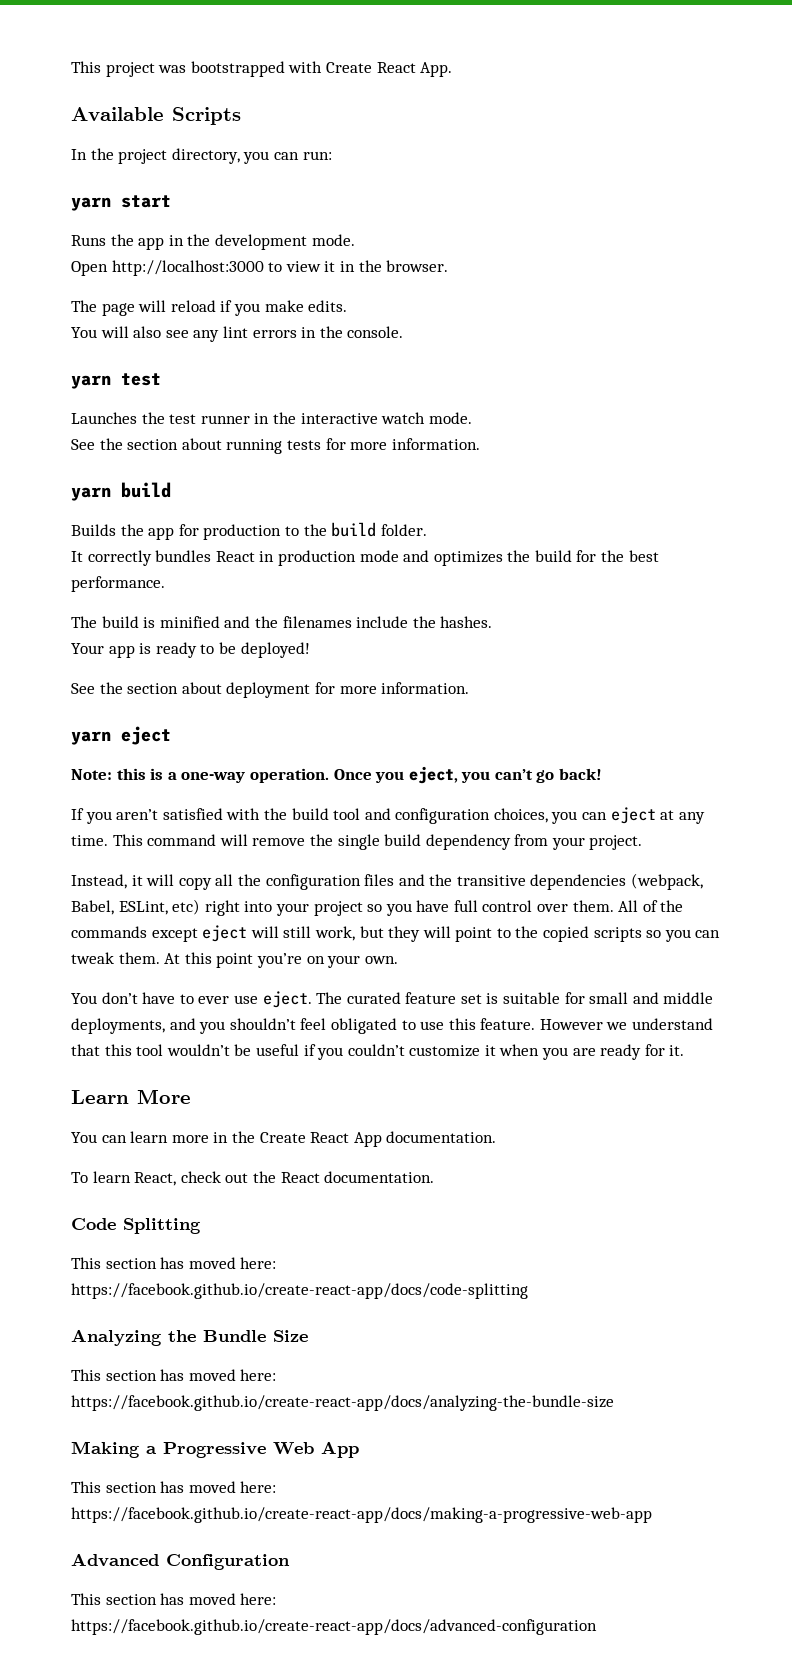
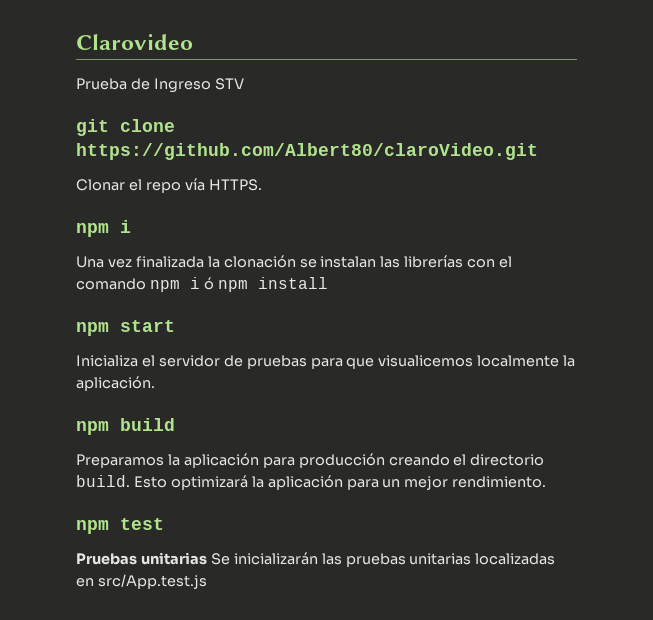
[71,61,453,77] [71,107,241,125] [71,148,332,164] [71,195,171,211] [71,234,355,250] [71,260,449,276] [71,300,348,316] [71,326,404,342] [71,373,161,389] [71,412,472,424] [71,438,480,454] [71,482,171,501] [71,522,427,540] [71,550,659,566] [71,576,165,592] [71,616,493,628] [71,642,310,658] [71,682,470,698] [71,726,171,745] [71,766,603,784] [71,807,705,824] [71,834,643,850] [71,873,704,890] [71,899,684,916] [71,925,721,942] [71,952,398,968] [71,991,714,1008] [71,1018,714,1034] [71,1044,685,1060] [71,1089,191,1104] [71,1131,497,1147] [71,1171,435,1186] [71,1218,201,1234] [71,1257,277,1269] [71,1283,528,1299] [71,1329,308,1346] [71,1369,277,1381] [71,1395,614,1411] [71,1441,359,1458] [71,1481,277,1493] [71,1507,652,1523] [71,1553,290,1570] [71,1593,277,1605] [71,1619,597,1635] This project was bootstrapped with Create React App. // Available Scripts // In the project directory, you can run: // yarn start // Runs the app in the development mode. // Open http://localhost:3000 to view it in the browser. // The page will reload if you make edits. // You will also see any lint errors in the console. // yarn test // Launches the test runner in the interactive watch mode. // See the section about running tests for more information. // yarn build // Builds the app for production to the build folder. // It correctly bundles React in production mode and optimizes the build for the best performance. // The build is minified and the filenames include the hashes. // Your app is ready to be deployed! // See the section about deployment for more information. // yarn eject // Note: this is a one-way operation. Once you eject, you can’t go back! // If you aren’t satisfied with the build tool and configuration choices, you can eject at any time. This command will remove the single build dependency from your project. // Instead, it will copy all the configuration files and the transitive dependencies (webpack, Babel, ESLint, etc) right into your project so you have full control over them. All of the commands except eject will still work, but they will point to the copied scripts so you can tweak them. At this point you’re on your own. // You don’t have to ever use eject. The curated feature set is suitable for small and middle deployments, and you shouldn’t feel obligated to use this feature. However we understand that this tool wouldn’t be useful if you couldn’t customize it when you are ready for it. // Learn More // You can learn more in the Create React App documentation. // To learn React, check out the React documentation. // Code Splitting // This section has moved here: https://facebook.github.io/create-react-app/docs/code-splitting // Analyzing the Bundle Size // This section has moved here: https://facebook.github.io/create-react-app/docs/analyzing-the-bundle-size // Making a Progressive Web App // This section has moved here: https://facebook.github.io/create-react-app/docs/making-a-progressive-web-app // Advanced Configuration // This section has moved here: https://facebook.github.io/create-react-app/docs/advanced-configuration -> [76,34,193,50] [76,78,244,93] [76,119,175,136] [76,143,538,160] [76,178,262,193] [76,220,131,237] [76,255,513,268] [76,277,328,292] [76,320,175,336] [76,355,576,369] [76,376,155,391] [76,418,175,435] [76,453,545,468] [76,475,547,490] [76,518,164,534] [76,552,556,567] [76,574,207,589] Clarovideo // Prueba de Ingreso STV // git clone https://github.com/Albert80/claroVideo.git // Clonar el repo vía HTTPS. // npm i // Una vez finalizada la clonación se instalan las librerías con el comando npm i ó npm install // npm start // Inicializa el servidor de pruebas para que visualicemos localmente la aplicación. // npm build // Preparamos la aplicación para producción creando el directorio build. Esto optimizará la aplicación para un mejor rendimiento. // npm test // Pruebas unitarias Se inicializarán las pruebas unitarias localizadas en src/App.test.js

